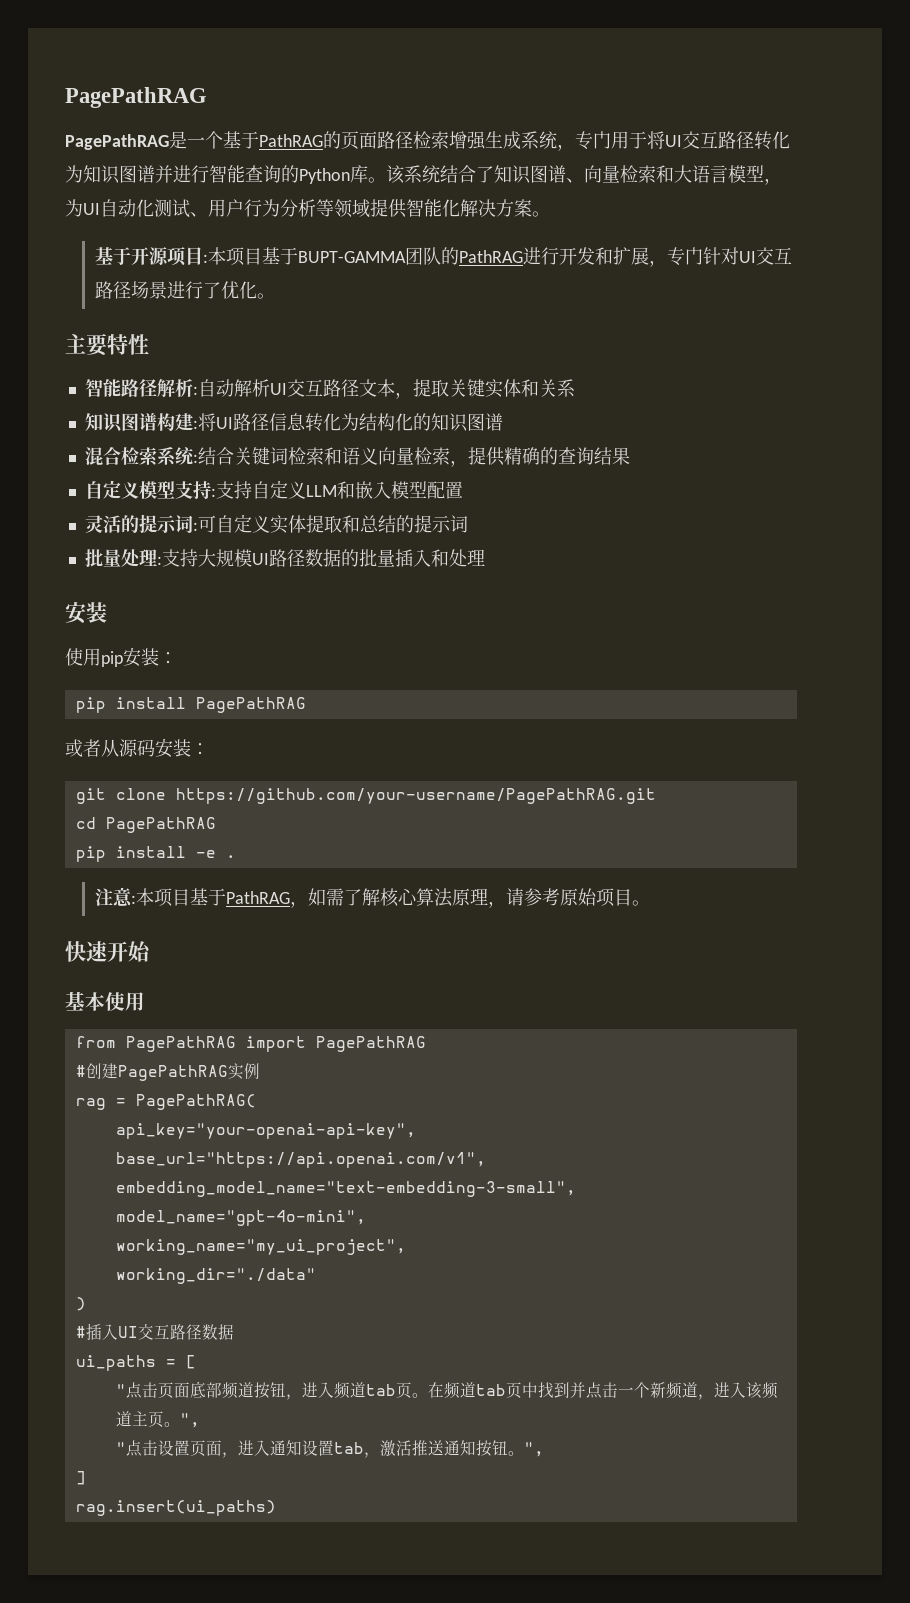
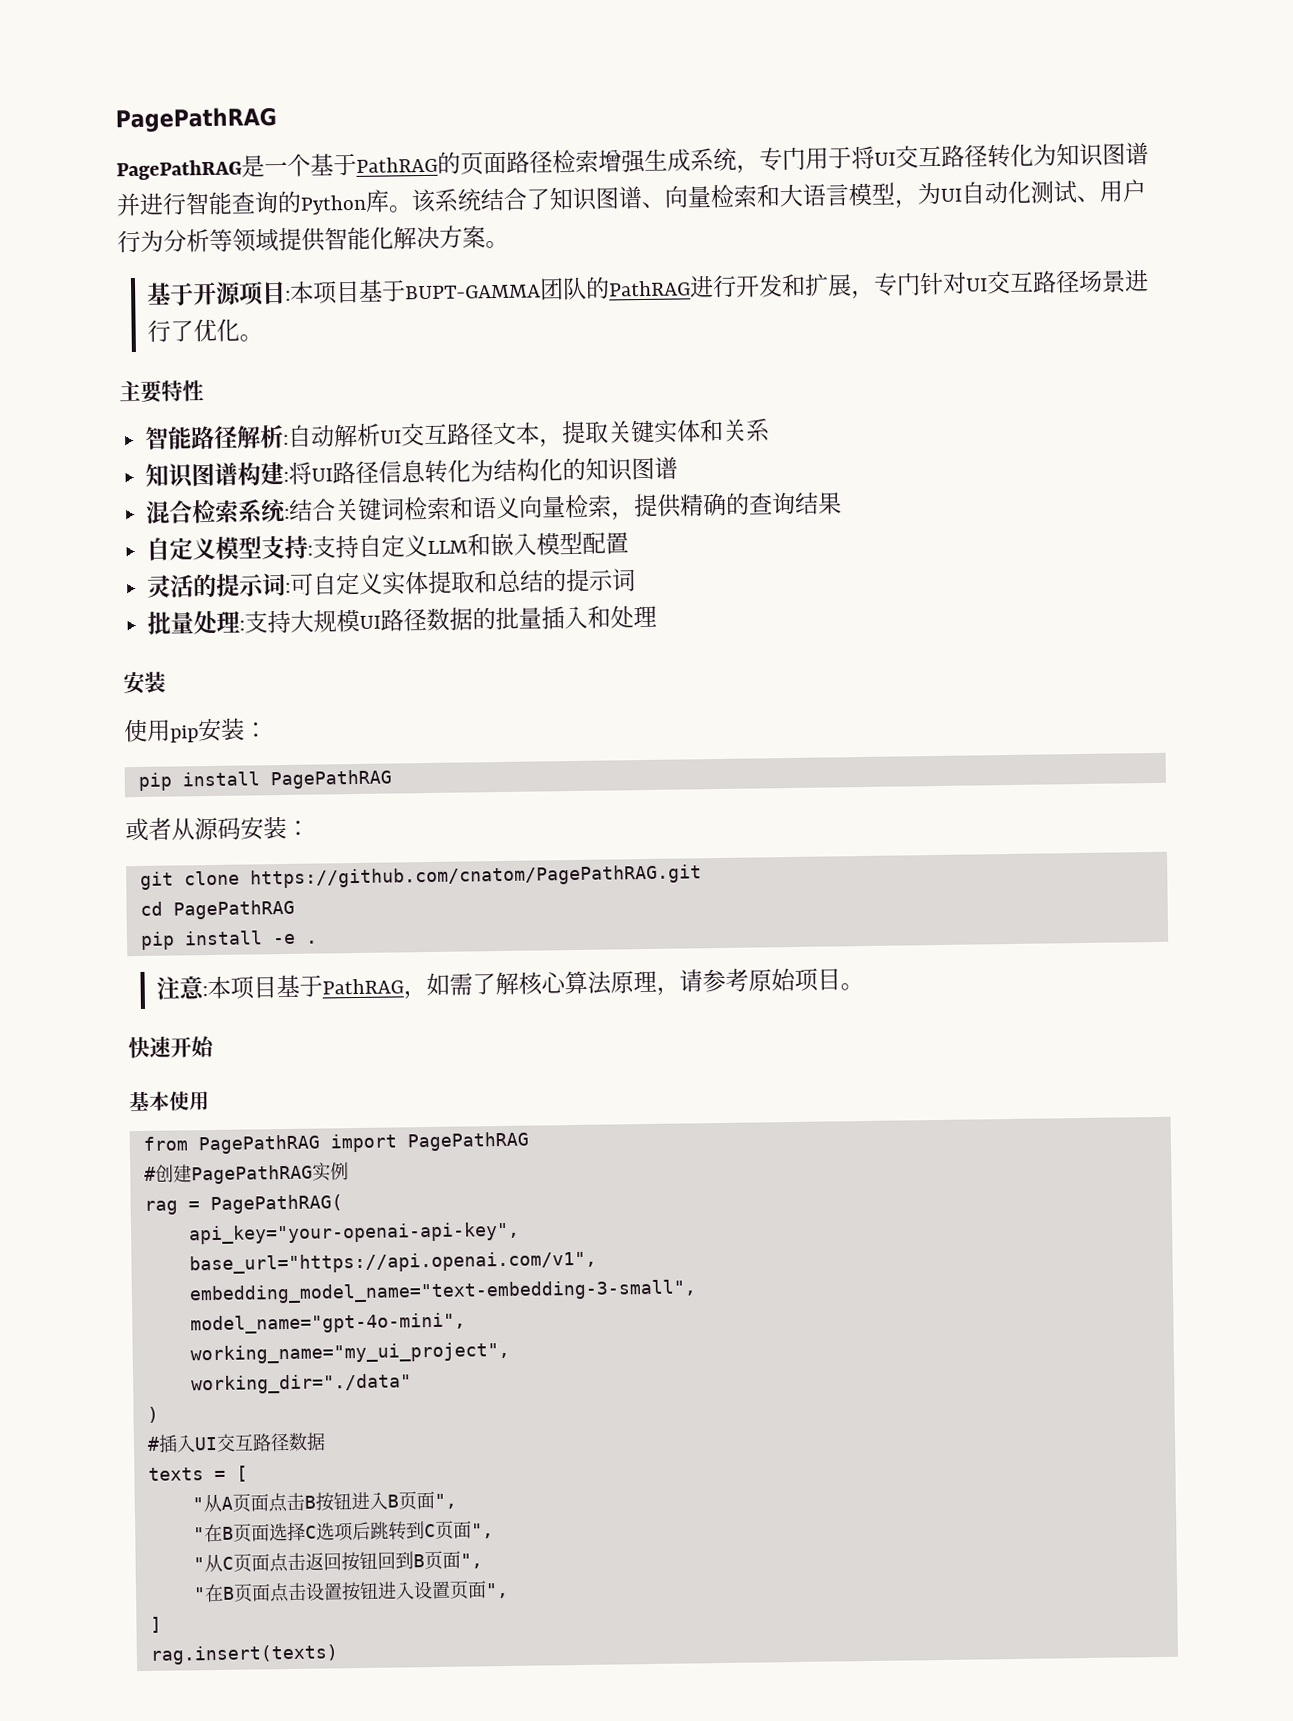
[175,788,656,804] https://github.com/your-username/PagePathRAG.git -> [249,864,702,889] https://github.com/cnatom/PagePathRAG.git
[75,1355,156,1371] ui_paths -> [147,1467,204,1481] texts
[125,1381,778,1400] [115,1411,200,1428] [115,1440,524,1458] 点击页面底部频道按钮，进入频道tab页。在频道tab页中找到并点击一个新频道，进入该频道主页。", // "点击设置页面，进入通知设置tab，激活推送通知按钮。 -> [202,1490,457,1513] [192,1520,494,1543] [192,1550,483,1573] [192,1580,487,1603] 从A页面点击B按钮进入B页面", // "在B页面选择C选项后跳转到C页面", // "从C页面点击返回按钮回到B页面", // "在B页面点击设置按钮进入设置页面
[75,1500,276,1516] rag.insert(ui_paths) -> [149,1644,339,1665] rag.insert(texts)

